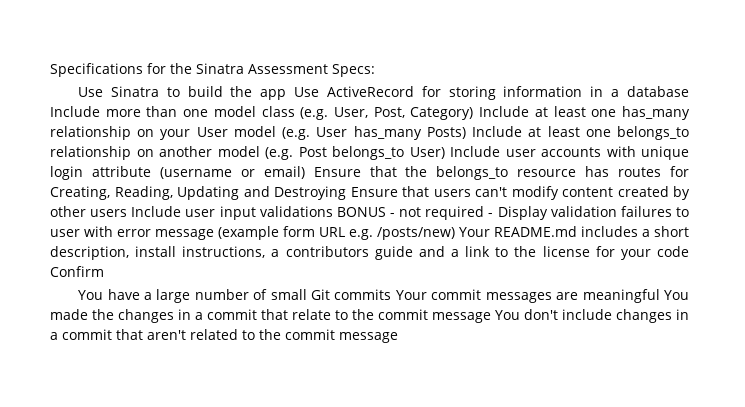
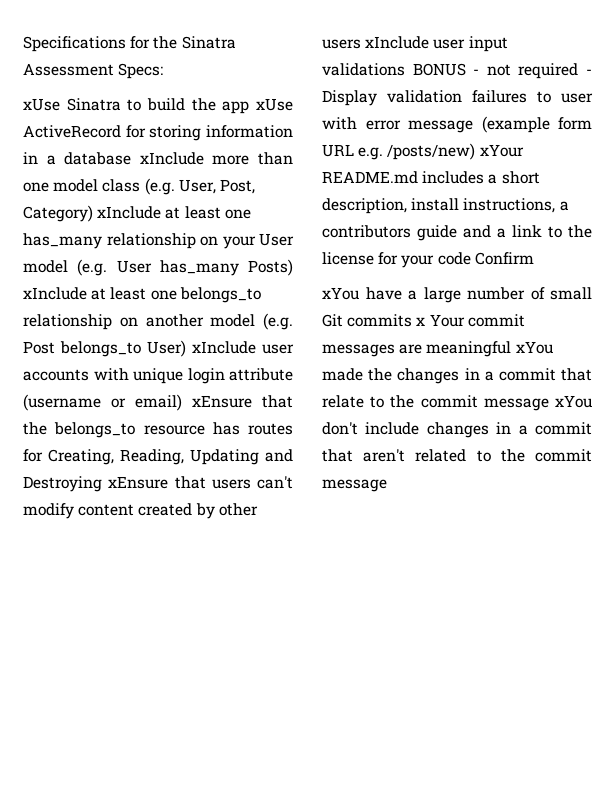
[78,87,104,97] Use -> [23,98,60,111] xUse
[294,87,320,97] Use -> [255,98,293,111] xUse
[50,106,100,117] Include -> [139,152,204,165] xInclude
[479,106,530,117] Include -> [97,206,162,219] xInclude
[472,126,523,137] Include -> [23,287,87,300] xInclude
[450,146,500,157] Include -> [192,341,256,354] xInclude
[313,167,361,177] Ensure -> [192,395,252,408] xEnsure
[350,187,398,197] Ensure -> [108,476,169,489] xEnsure
[131,206,182,217] Include -> [365,36,430,49] xInclude
[459,227,490,237] Your -> [479,144,524,157] xYour
[78,290,104,300] You -> [322,287,359,300] xYou
(392, 294) none -> [416,317,426,326] x
[664,290,689,300] You -> [515,341,553,354] xYou
[495,310,520,320] You -> [555,395,592,408] xYou

